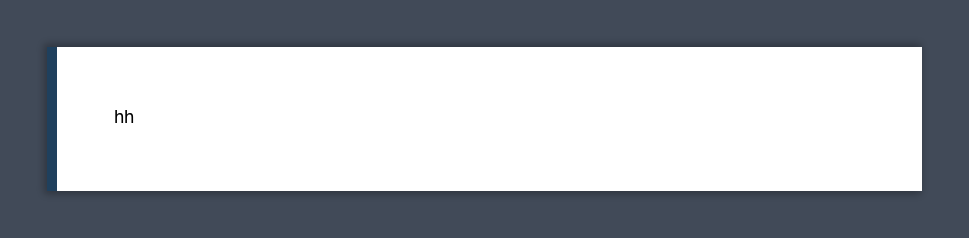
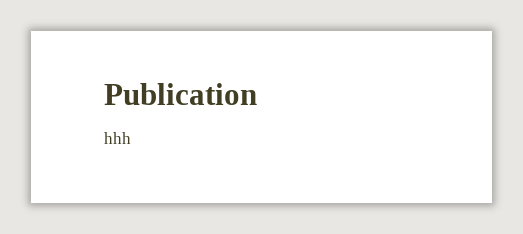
[114,110,134,123] hh -> [104,83,257,105] [104,132,131,144] Publication // hhh

